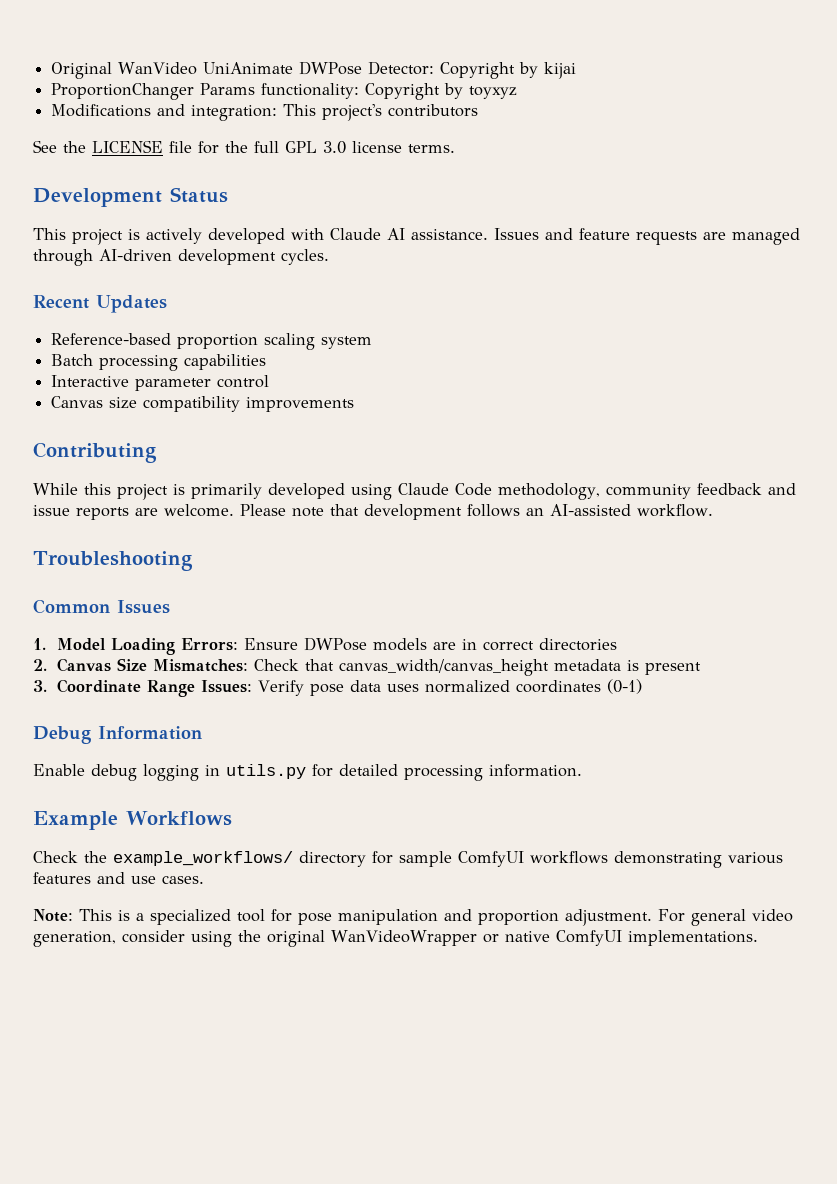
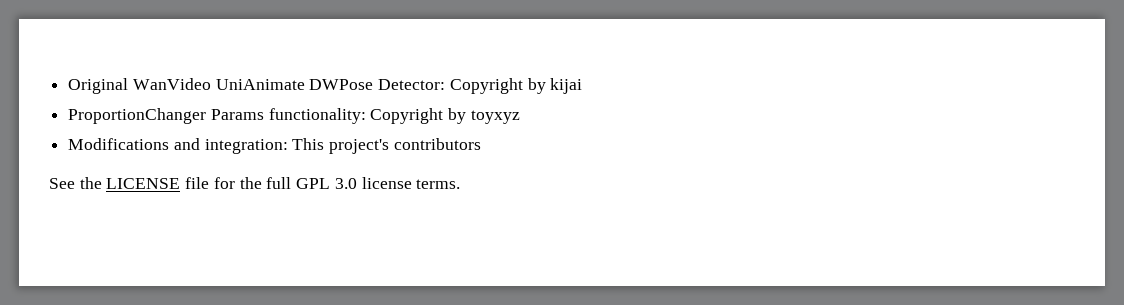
[33,187,228,207] [33,228,800,245] [33,249,329,266] [33,295,167,313] [51,333,373,350] [51,354,267,371] [51,375,270,391] [51,396,355,412] [33,442,157,463] [33,483,796,500] [33,504,713,520] [33,551,193,571] [33,599,170,614] [33,637,618,655] [33,658,702,676] [33,679,643,697] [33,726,202,744] [33,764,582,781] [33,811,232,830] [33,851,783,868] [33,872,204,884] [33,909,793,926] [33,930,758,947] // Development Status // This project is actively developed with Claude AI assistance. Issues and feature requests are managed through AI-driven development cycles. // Recent Updates // Reference-based proportion scaling system // Batch processing capabilities // Interactive parameter control // Canvas size compatibility improvements // Contributing // While this project is primarily developed using Claude Code methodology, community feedback and issue reports are welcome. Please note that development follows an AI-assisted workflow. // Troubleshooting // Common Issues // 1. Model Loading Errors: Ensure DWPose models are in correct directories // 2. Canvas Size Mismatches: Check that canvas_width/canvas_height metadata is present // 3. Coordinate Range Issues: Verify pose data uses normalized coordinates (0-1) // Debug Information // Enable debug logging in utils.py for detailed processing information. // Example Workflows // Check the example_workflows/ directory for sample ComfyUI workflows demonstrating various features and use cases. // Note: This is a specialized tool for pose manipulation and proportion adjustment. For general video generation, consider using the original WanVideoWrapper or native ComfyUI implementations. -> (461, 184) none

